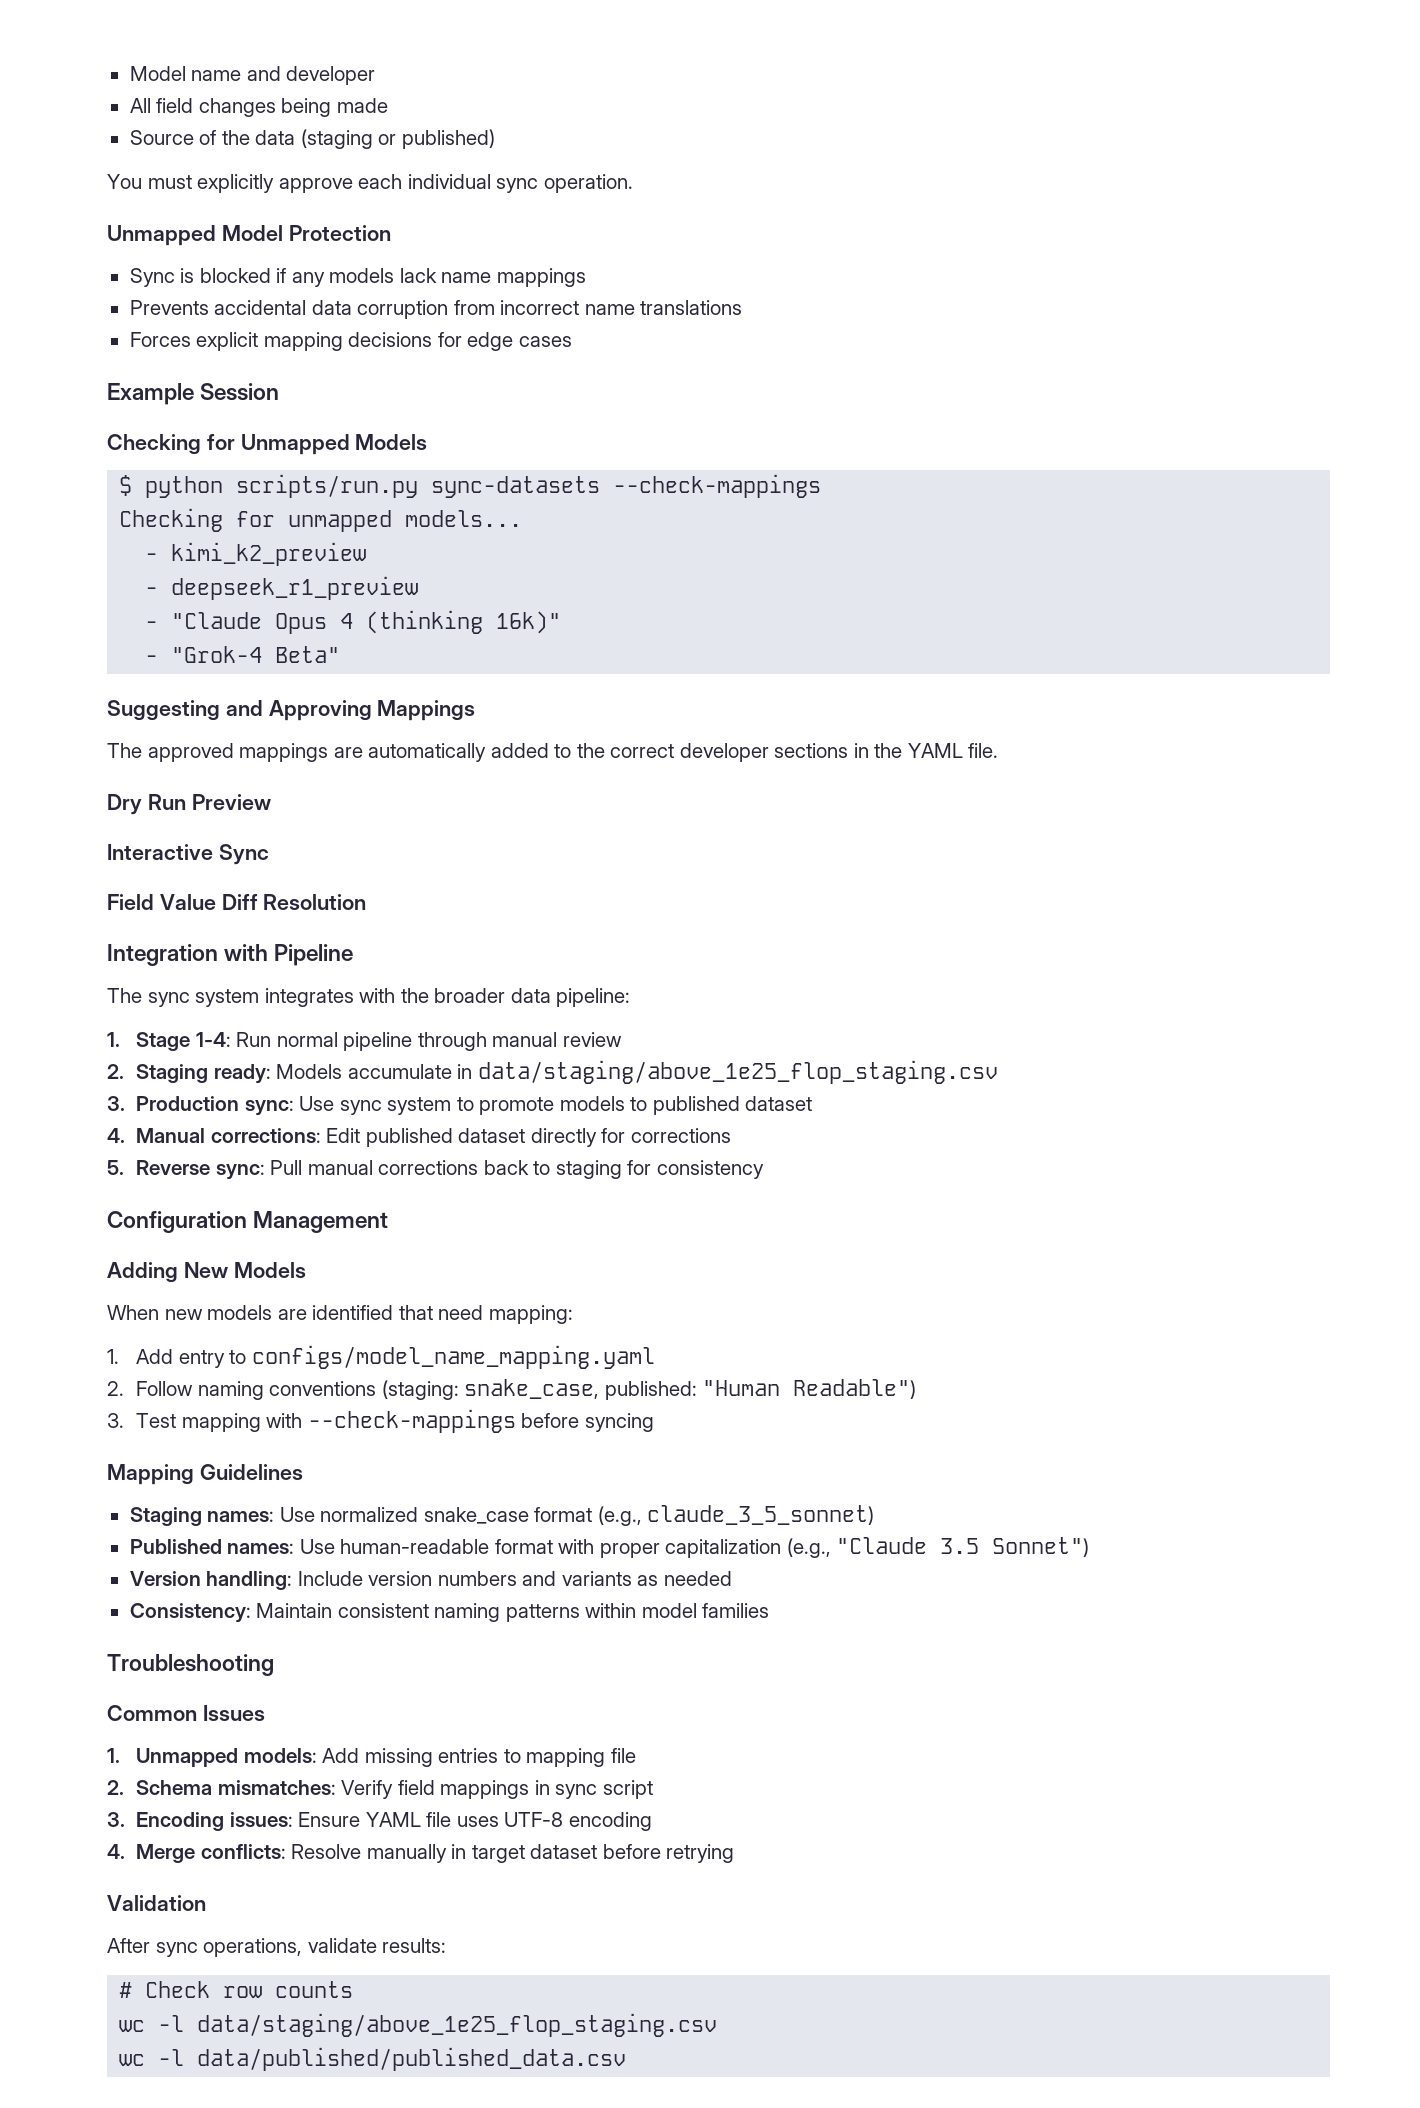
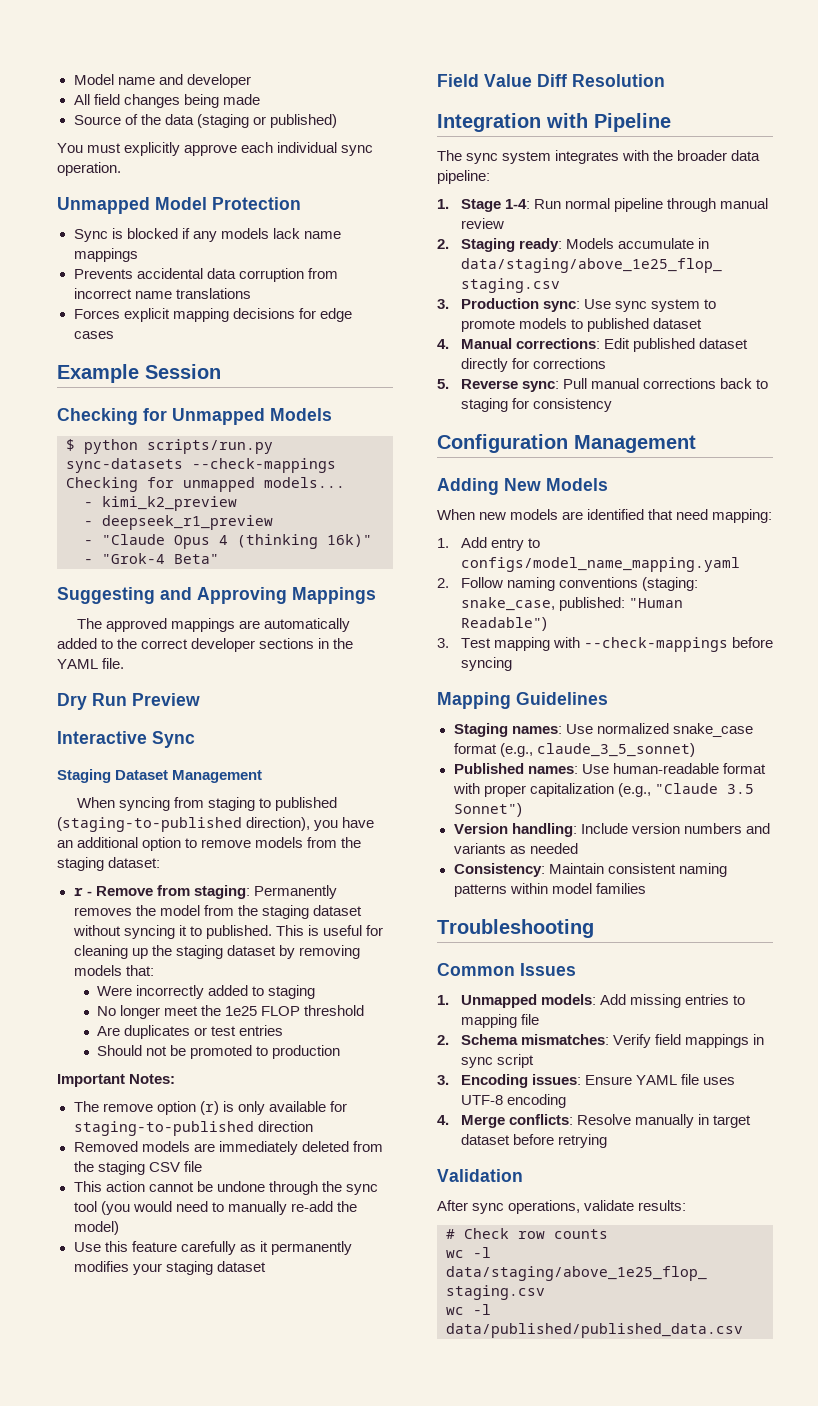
(269, 854) none -> [57,769,263,783] [77,797,338,811] [57,817,375,832] [57,837,362,851] [57,857,161,871] [73,885,337,899] [73,905,362,919] [72,925,383,939] [73,945,360,959] [73,965,154,976] [97,985,316,999] [97,1005,365,1019] [97,1025,284,1039] [97,1045,341,1059] [57,1074,176,1087] [73,1101,347,1115] [73,1121,313,1136] [73,1141,383,1155] [73,1161,202,1175] [73,1181,378,1195] [73,1201,357,1215] [73,1221,119,1235] [73,1241,352,1255] [73,1261,266,1275] // Staging Dataset Management // When syncing from staging to published (staging-to-published direction), you have an additional option to remove models from the staging dataset: // r - Remove from staging: Permanently removes the model from the staging dataset without syncing it to published. This is useful for cleaning up the staging dataset by removing models that: // Were incorrectly added to staging // No longer meet the 1e25 FLOP threshold // Are duplicates or test entries // Should not be promoted to production // Important Notes: // The remove option (r) is only available for staging-to-published direction // Removed models are immediately deleted from the staging CSV file // This action cannot be undone through the sync tool (you would need to manually re-add the model) // Use this feature carefully as it permanently modifies your staging dataset

